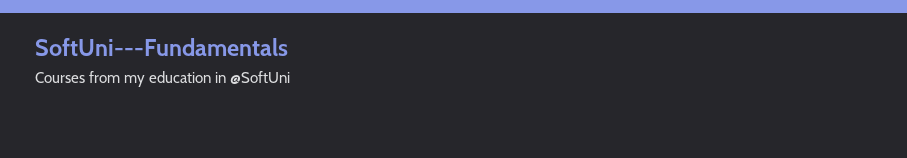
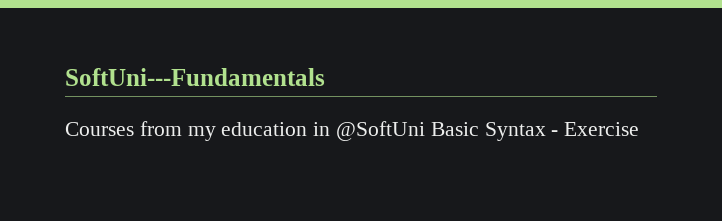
(291, 77) none -> [430,122,640,141] Basic Syntax - Exercise

